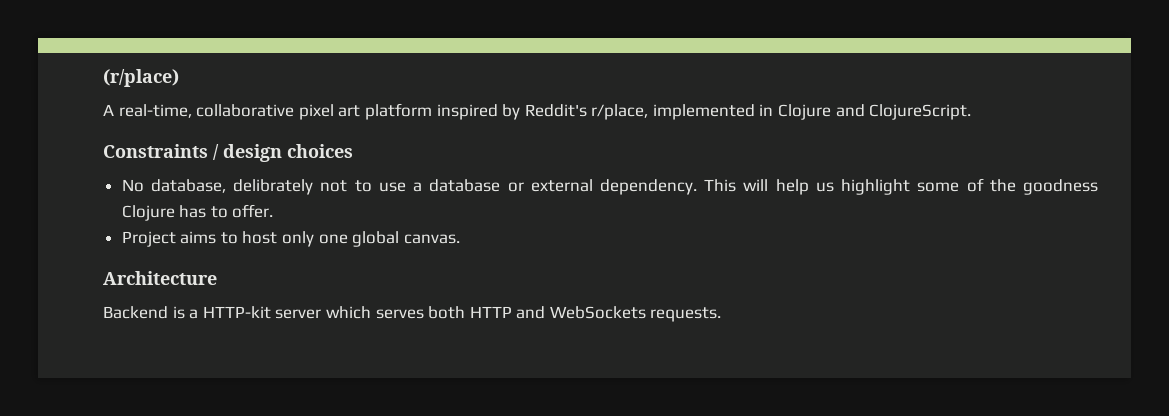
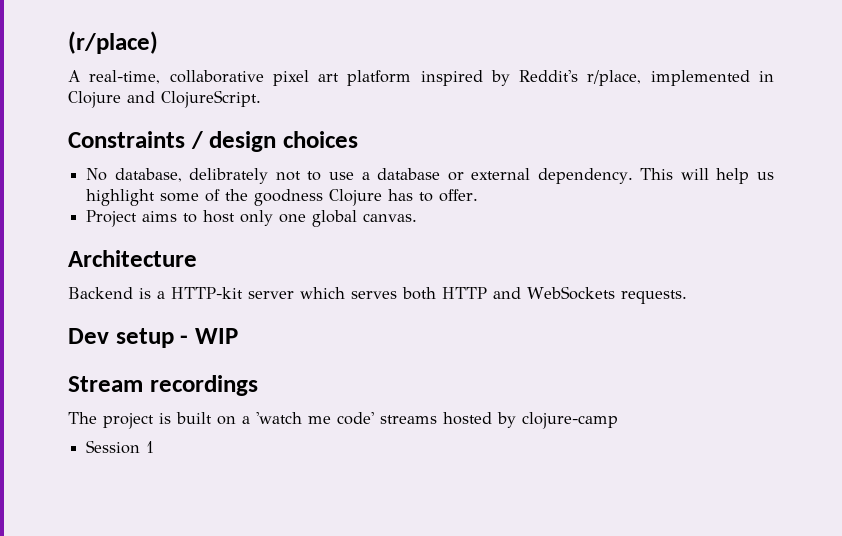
(722, 314) none -> [68,328,238,348] [68,375,258,396] [68,412,618,429] [86,440,155,454] // Dev setup - WIP // Stream recordings // The project is built on a 'watch me code' streams hosted by clojure-camp // Session 1

